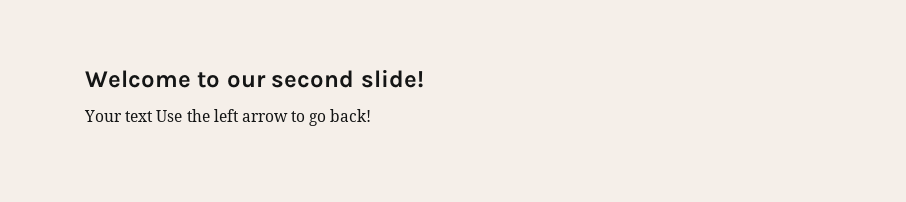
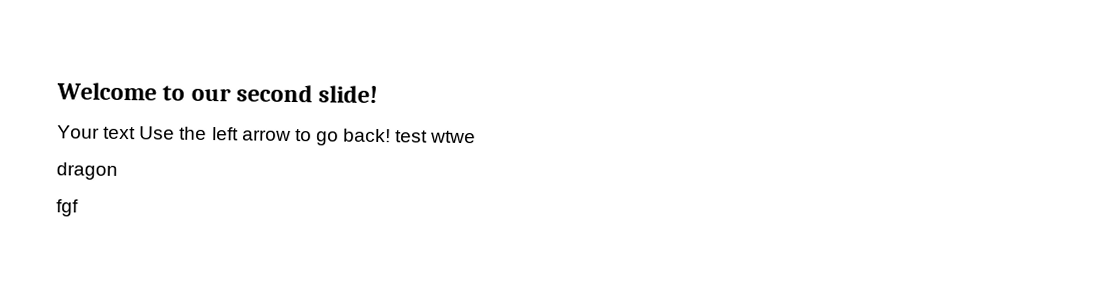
(372, 115) none -> [395,130,477,144] [56,162,118,180] [56,199,79,217] test wtwe // dragon // fgf

